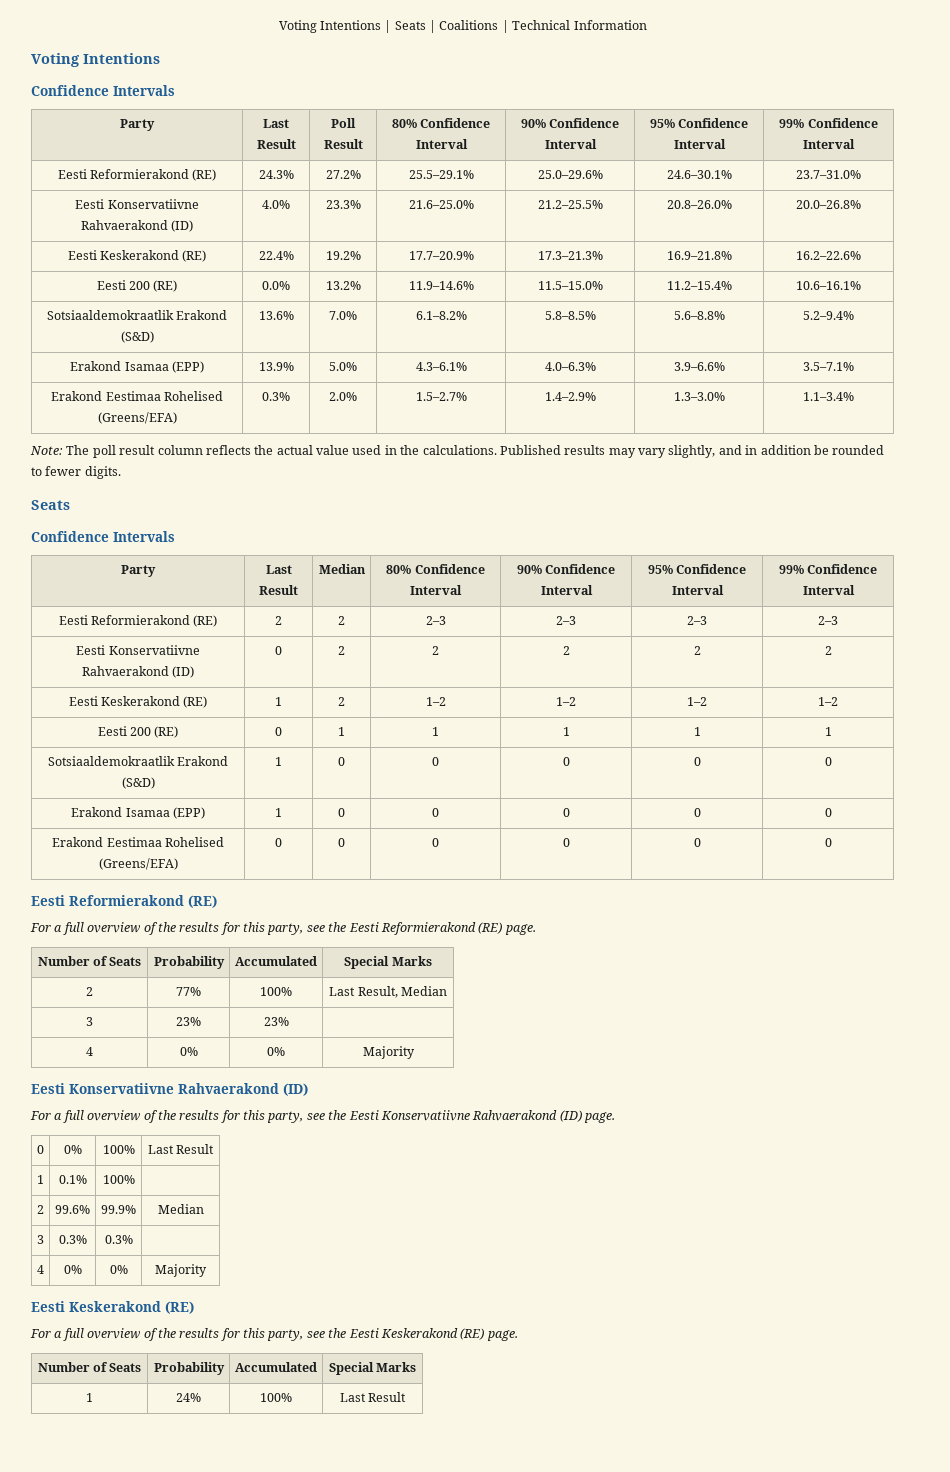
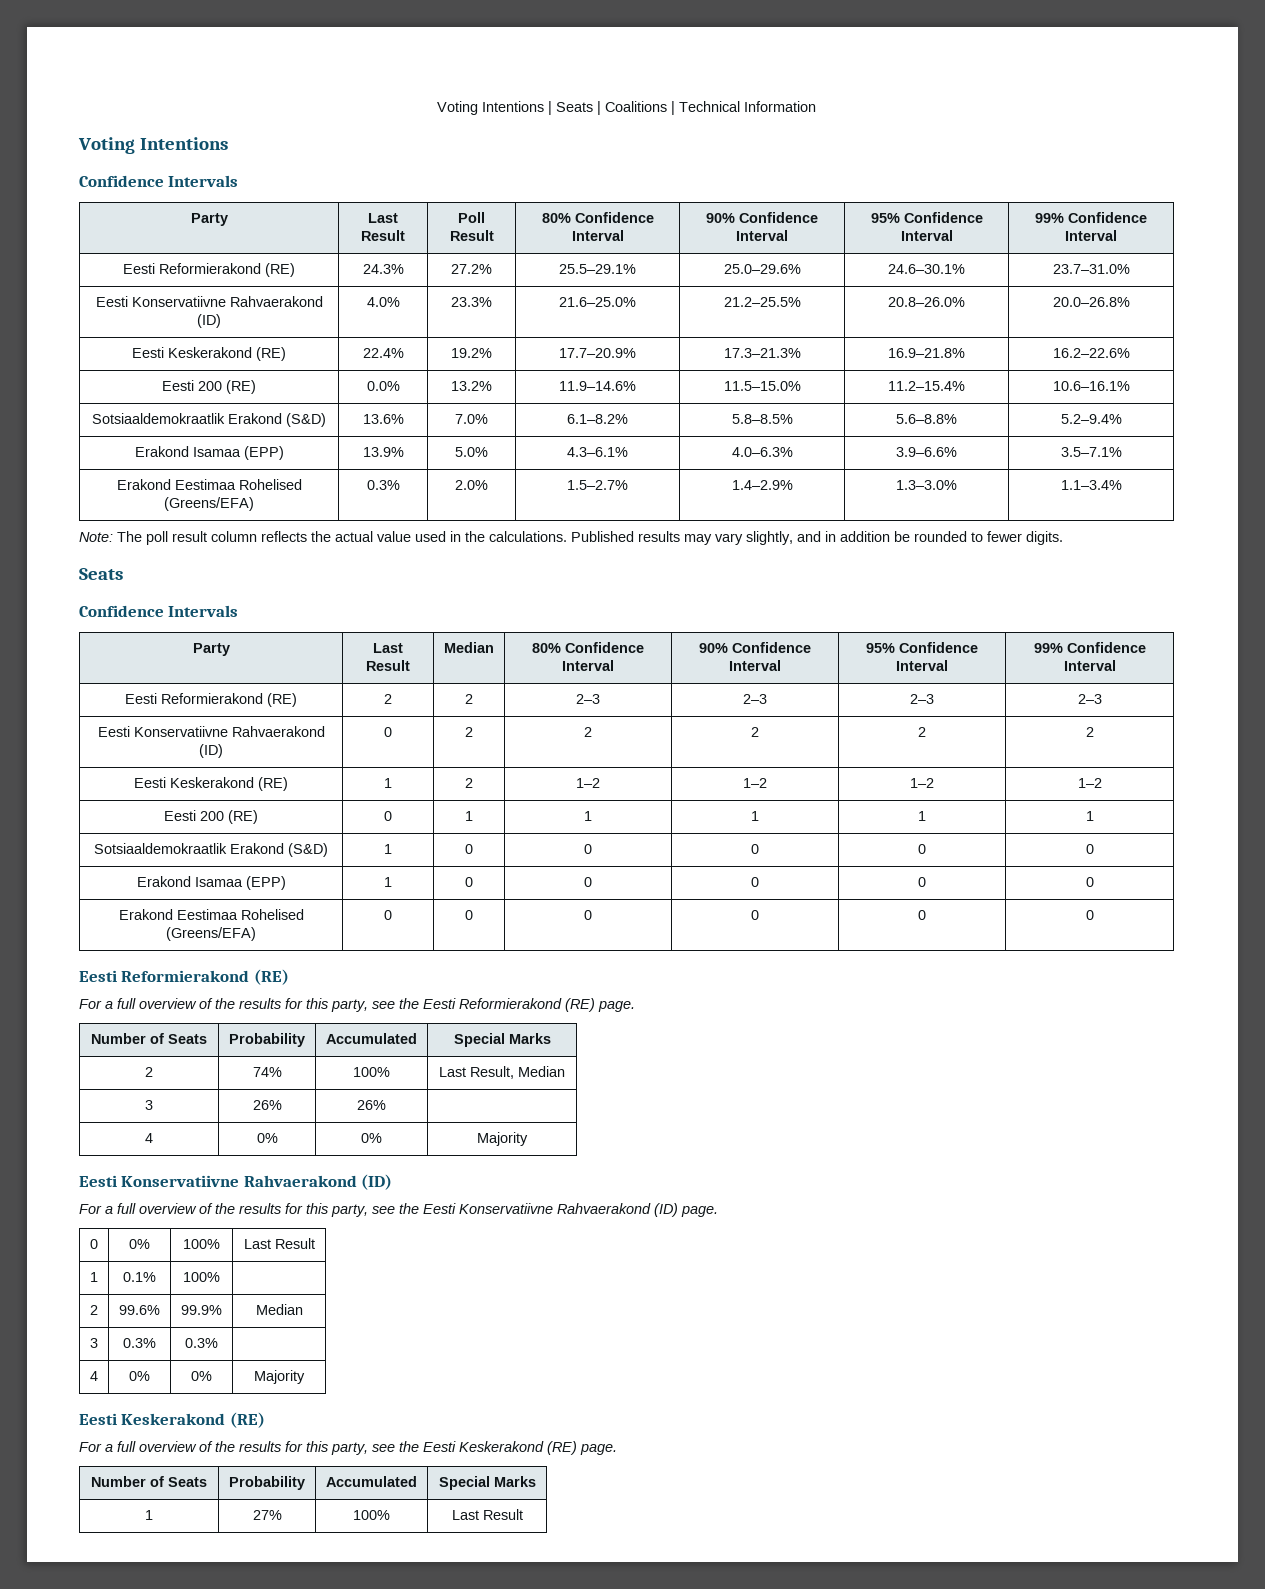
[176,987,201,996] 77% -> [252,1067,282,1077] 74%
[176,1017,201,1026] [263,1017,289,1026] 23% | 23% -> [252,1100,282,1110] [357,1100,386,1110] 26% | 26%
[176,1393,201,1402] 24% -> [252,1510,282,1520] 27%

